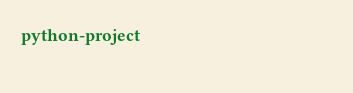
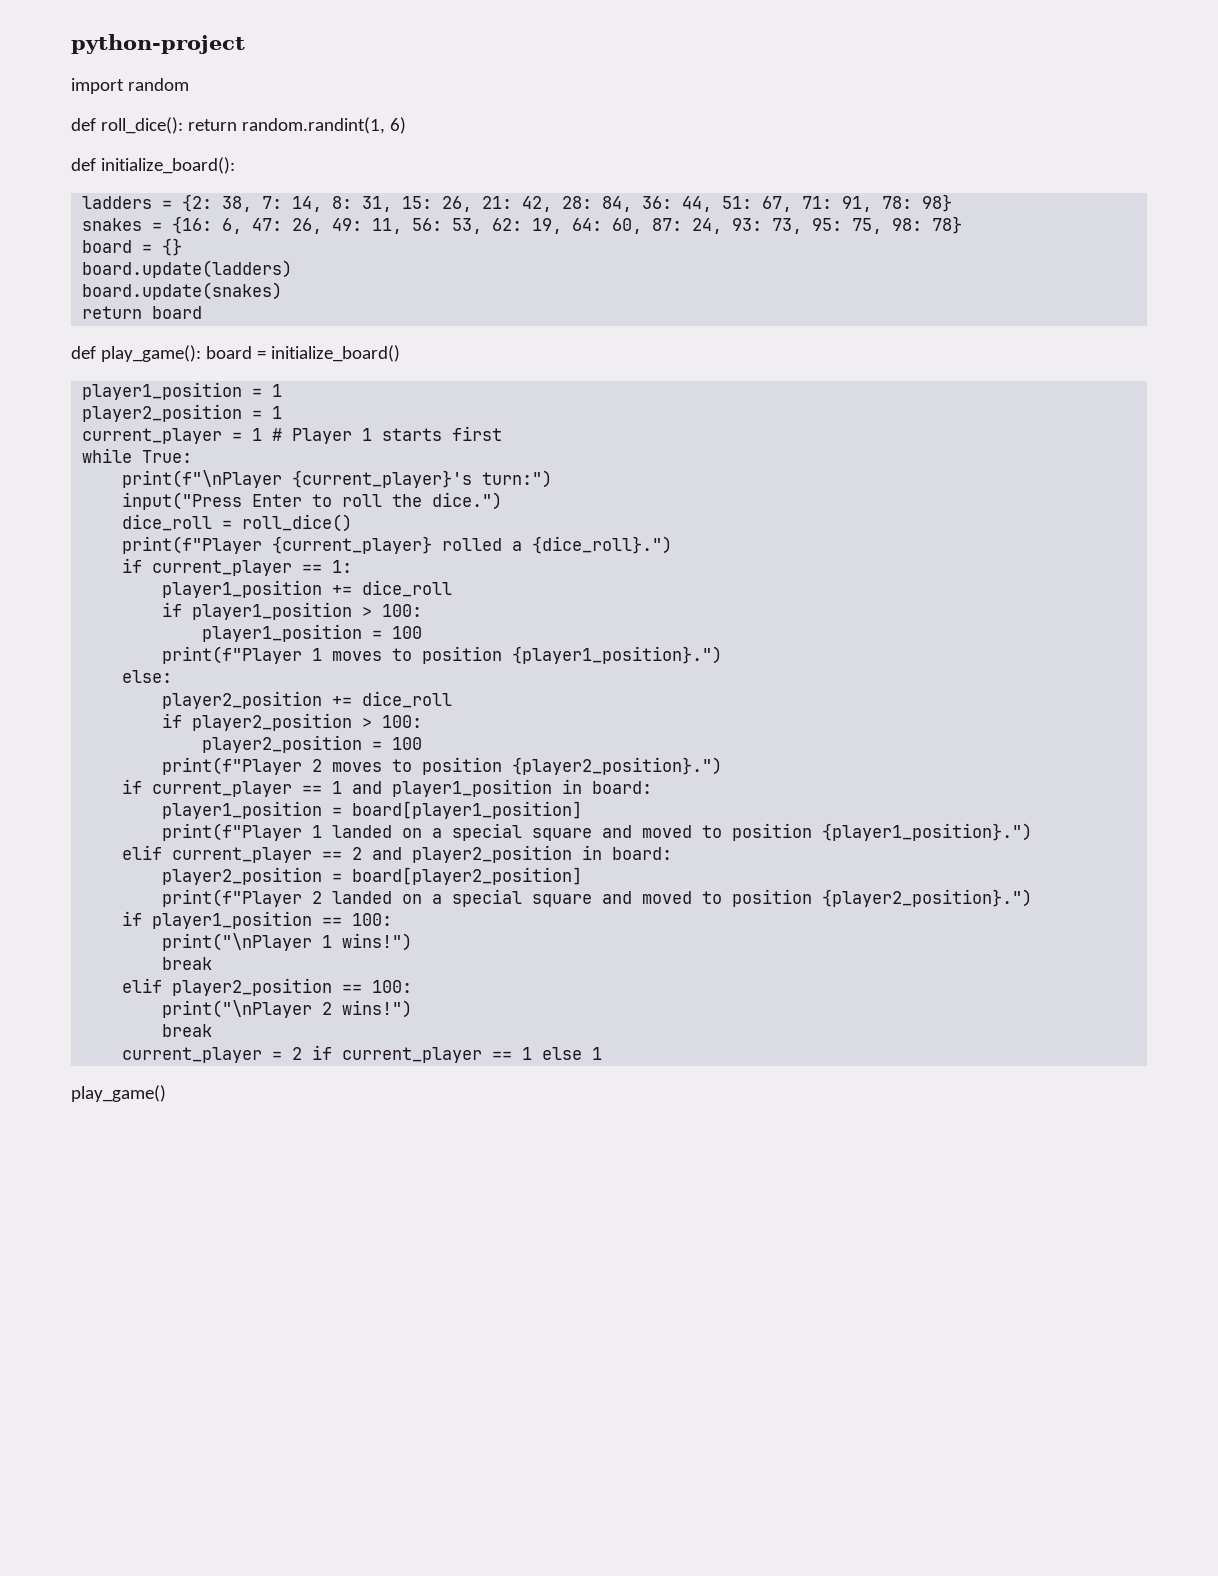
(140, 37) none -> [71,78,189,94] [71,117,406,134] [71,157,235,174] [82,194,953,212] [82,216,963,234] [82,238,183,256] [82,260,293,278] [82,282,283,300] [82,306,203,319] [71,345,400,362] [82,382,283,400] [82,404,283,422] [82,426,503,444] [82,448,193,463] [122,470,553,488] [122,492,503,510] [122,514,353,532] [122,536,673,554] [122,558,353,576] [162,580,453,598] [162,602,423,620] [202,624,423,642] [162,646,723,664] [122,670,173,683] [162,691,453,709] [162,713,423,731] [202,735,423,753] [162,757,723,775] [122,779,653,797] [162,801,583,819] [162,823,1033,841] [122,845,673,863] [162,867,583,885] [162,889,1033,907] [122,911,393,929] [162,933,413,951] [162,957,213,970] [122,978,413,996] [162,1000,413,1018] [162,1024,213,1037] [122,1045,603,1063] [71,1085,166,1102] // import random // def roll_dice(): return random.randint(1, 6) // def initialize_board(): // ladders = {2: 38, 7: 14, 8: 31, 15: 26, 21: 42, 28: 84, 36: 44, 51: 67, 71: 91, 78: 98} // snakes = {16: 6, 47: 26, 49: 11, 56: 53, 62: 19, 64: 60, 87: 24, 93: 73, 95: 75, 98: 78} // board = {} // board.update(ladders) // board.update(snakes) // return board // def play_game(): board = initialize_board() // player1_position = 1 // player2_position = 1 // current_player = 1 # Player 1 starts first // while True: // print(f"\nPlayer {current_player}'s turn:") // input("Press Enter to roll the dice.") // dice_roll = roll_dice() // print(f"Player {current_player} rolled a {dice_roll}.") // if current_player == 1: // player1_position += dice_roll // if player1_position > 100: // player1_position = 100 // print(f"Player 1 moves to position {player1_position}.") // else: // player2_position += dice_roll // if player2_position > 100: // player2_position = 100 // print(f"Player 2 moves to position {player2_position}.") // if current_player == 1 and player1_position in board: // player1_position = board[player1_position] // print(f"Player 1 landed on a special square and moved to position {player1_position}.") // elif current_player == 2 and player2_position in board: // player2_position = board[player2_position] // print(f"Player 2 landed on a special square and moved to position {player2_position}.") // if player1_position == 100: // print("\nPlayer 1 wins!") // break // elif player2_position == 100: // print("\nPlayer 2 wins!") // break // current_player = 2 if current_player == 1 else 1 // play_game()

